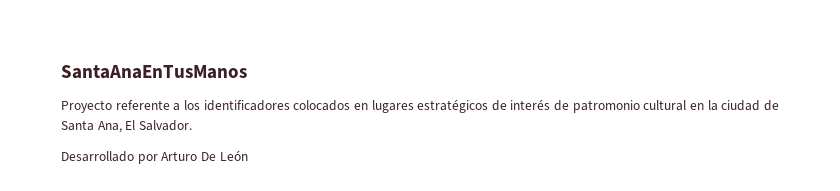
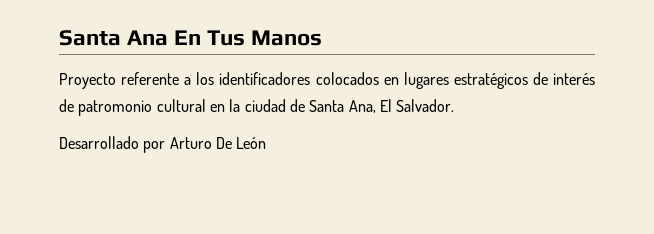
[61,65,247,79] SantaAnaEnTusManos -> [59,30,323,46] Santa Ana En Tus Manos

